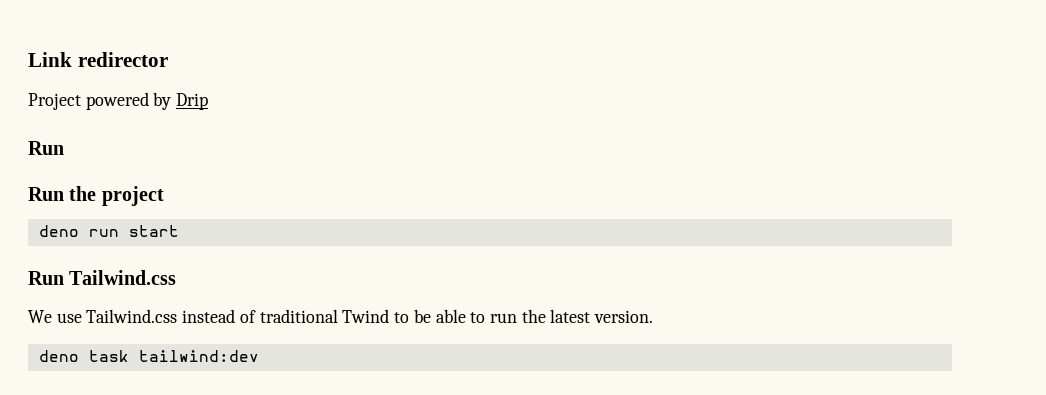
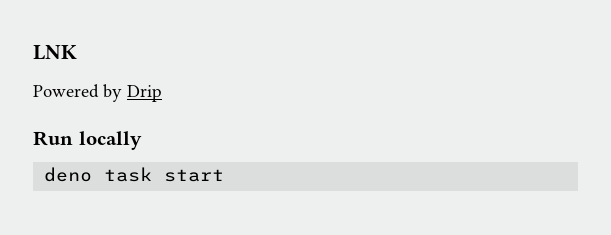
[28,52,168,67] [28,92,149,110] Link redirector // Project powered -> [33,45,77,60] [33,84,99,98] LNK // Powered
[28,186,164,206] [38,225,179,237] [28,270,177,285] [28,309,654,323] // Run the project // deno run start // Run Tailwind.css // We use Tailwind.css instead of traditional Twind to be able to run the latest version. -> [78,131,142,150] locally
[138,350,259,362] tailwind:dev -> [164,169,225,182] start

